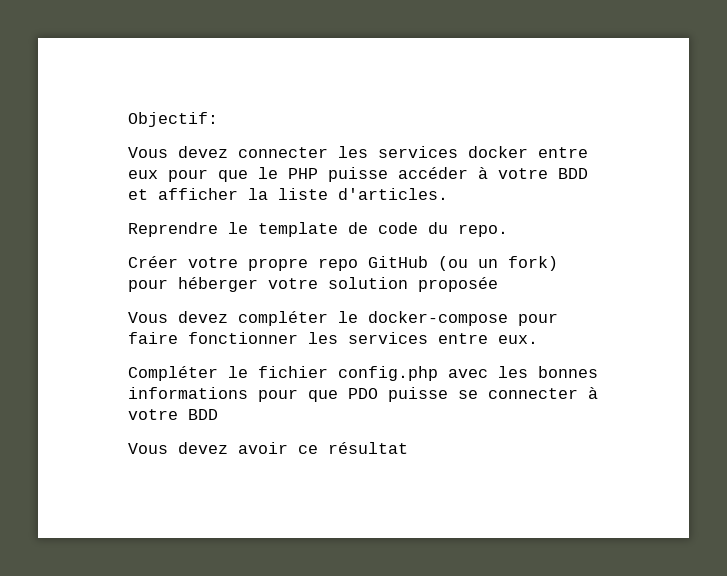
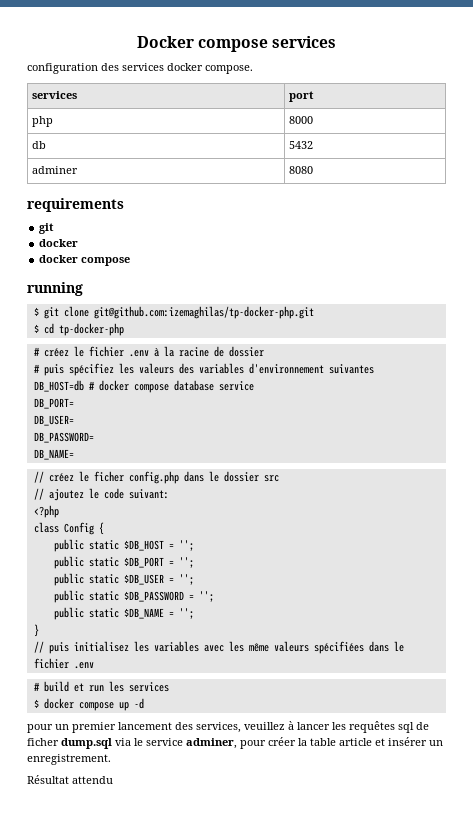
[128,112,218,127] [128,146,588,158] [128,167,588,182] [128,188,448,200] [128,222,508,237] [128,256,558,271] [128,277,498,292] [128,311,558,326] [128,332,538,344] [128,366,598,381] [128,387,598,402] [128,409,218,420] [128,442,408,454] Objectif: // Vous devez connecter les services docker entre eux pour que le PHP puisse accéder à votre BDD et afficher la liste d'articles. // Reprendre le template de code du repo. // Créer votre propre repo GitHub (ou un fork) pour héberger votre solution proposée // Vous devez compléter le docker-compose pour faire fonctionner les services entre eux. // Compléter le fichier config.php avec les bonnes informations pour que PDO puisse se connecter à votre BDD // Vous devez avoir ce résultat -> [136,36,337,52] [27,63,253,74] [32,91,78,99] [289,91,315,102] [32,116,54,127] [289,116,314,124] [32,141,47,149] [289,141,314,149] [32,166,79,174] [289,166,314,174] [27,198,124,212] [39,223,55,234] [39,239,79,247] [39,255,131,266] [27,282,83,296] [33,306,314,319] [33,323,124,336] [33,346,264,357] [33,363,374,376] [33,380,254,393] [33,398,74,409] [33,415,74,426] [33,432,94,443] [33,449,74,460] [33,471,279,484] [33,488,169,501] [33,505,59,518] [33,522,104,535] [53,539,194,552] [53,556,194,569] [53,573,194,586] [53,590,214,603] [53,607,194,620] [33,624,39,637] [33,641,404,654] [33,658,94,669] [33,681,169,692] [33,698,144,711] [27,721,429,733] [27,737,443,749] [27,754,111,765] [27,775,113,784] Docker compose services // configuration des services docker compose. // services | port // php | 8000 // db | 5432 // adminer | 8080 // requirements // git // docker // docker compose // running // $ git clone git@github.com:izemaghilas/tp-docker-php.git // $ cd tp-docker-php // # créez le fichier .env à la racine de dossier // # puis spécifiez les valeurs des variables d'environnement suivantes // DB_HOST=db # docker compose database service // DB_PORT= // DB_USER= // DB_PASSWORD= // DB_NAME= // // créez le ficher config.php dans le dossier src // // ajoutez le code suivant: // <?php // class Config { // public static $DB_HOST = ''; // public static $DB_PORT = ''; // public static $DB_USER = ''; // public static $DB_PASSWORD = ''; // public static $DB_NAME = ''; // } // // puis initialisez les variables avec les même valeurs spécifiées dans le fichier .env // # build et run les services // $ docker compose up -d // pour un premier lancement des services, veuillez à lancer les requêtes sql de ficher dump.sql via le service adminer, pour créer la table article et insérer un enregistrement. // Résultat attendu

